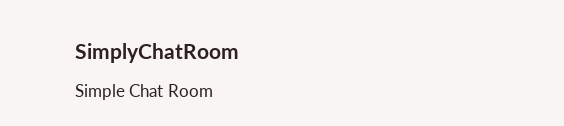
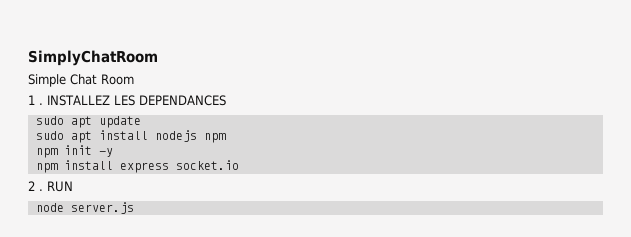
(213, 90) none -> [28,95,226,106] [35,116,141,128] [35,130,226,143] [35,145,113,158] [35,160,239,173] [28,181,73,192] [35,202,134,214] // 1 . INSTALLEZ LES DEPENDANCES // sudo apt update // sudo apt install nodejs npm // npm init -y // npm install express socket.io // 2 . RUN // node server.js

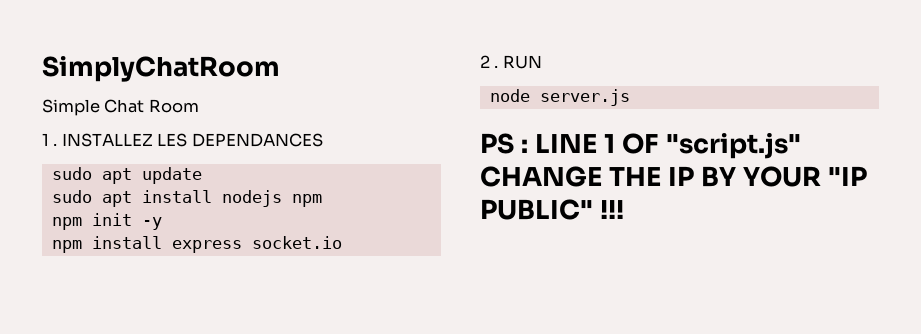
(134, 208) none -> [480,132,802,159] [480,166,868,187] [480,199,625,220] // PS : LINE 1 OF "script.js" CHANGE THE IP BY YOUR "IP PUBLIC" !!!

